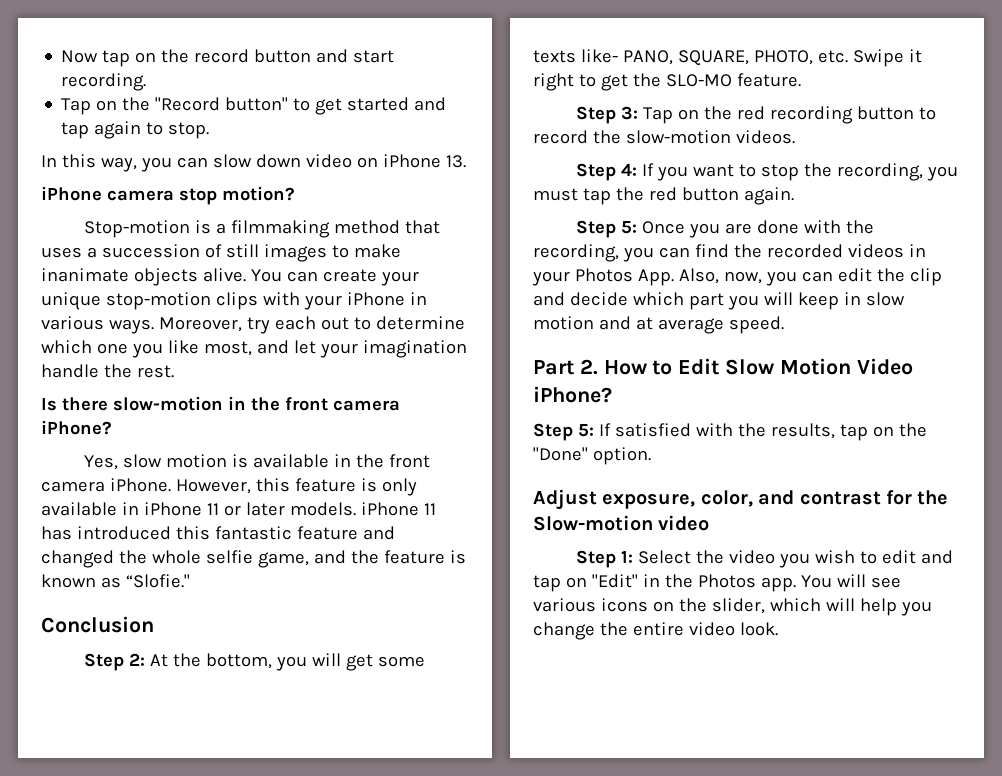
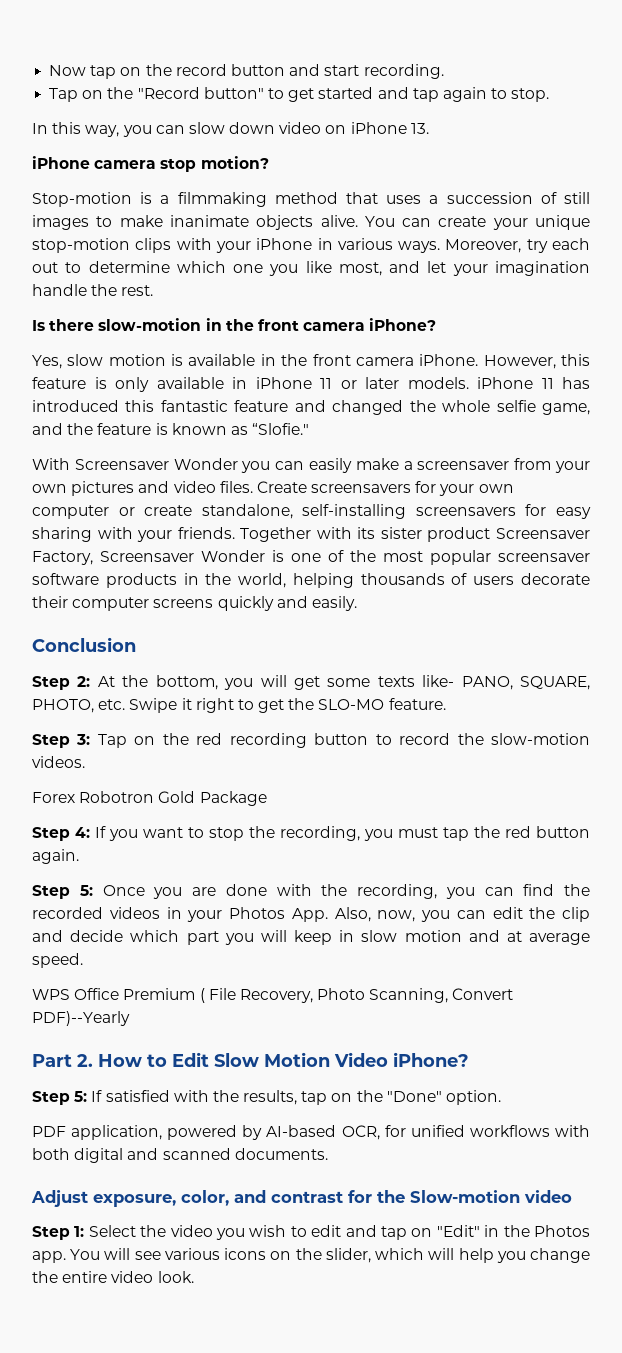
(190, 581) none -> [32,458,590,473] [32,481,514,496] [32,504,591,519] [32,527,590,542] [32,550,590,565] [32,573,590,588] [32,596,357,611] // With Screensaver Wonder you can easily make a screensaver from your own pictures and video files. Create screensavers for your own computer or create standalone, self-installing screensavers for easy sharing with your friends. Together with its sister product Screensaver Factory, Screensaver Wonder is one of the most popular screensaver software products in the world, helping thousands of users decorate their computer screens quickly and easily.
(795, 137) none -> [32,791,267,806] // Forex Robotron Gold Package
(784, 325) none -> [32,988,514,1003] [32,1011,130,1026] // WPS Office Premium ( File Recovery, Photo Scanning, Convert PDF)--Yearly
(651, 456) none -> [32,1125,591,1140] [32,1148,328,1163] // PDF application, powered by AI-based OCR, for unified workflows with both digital and scanned documents.

